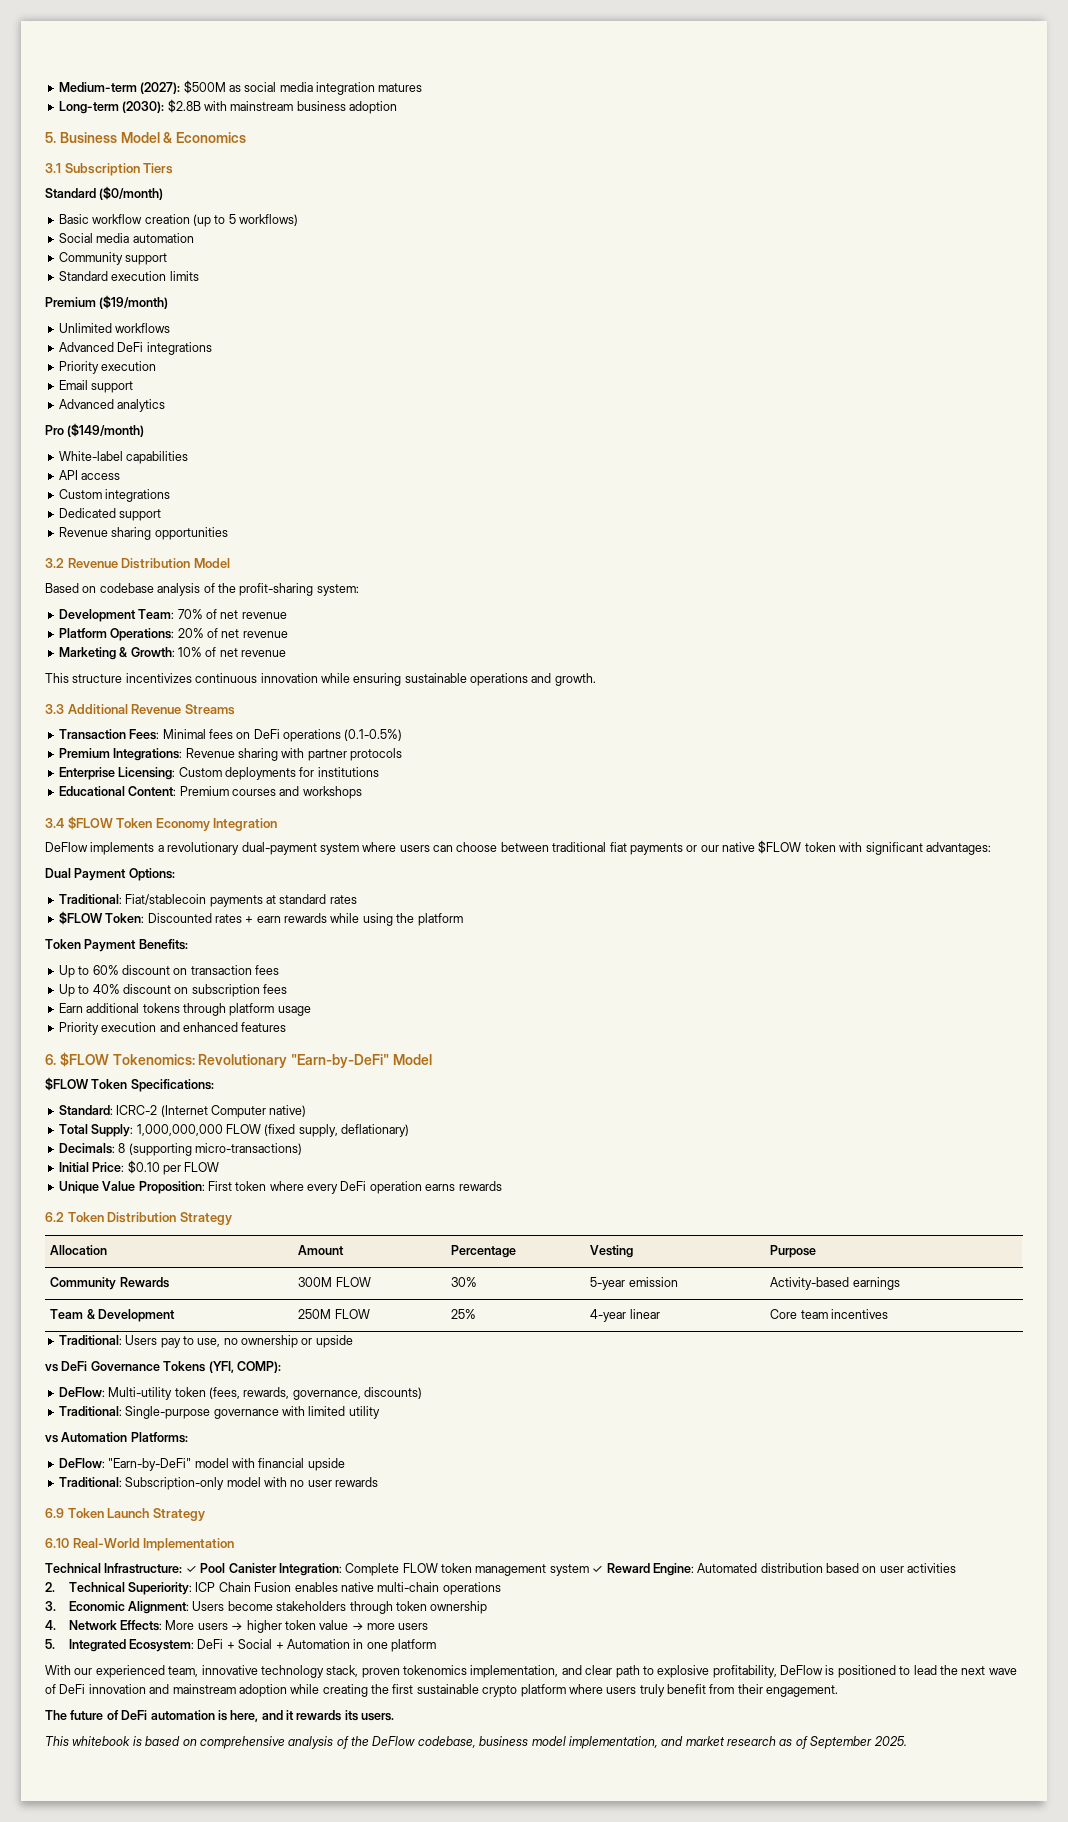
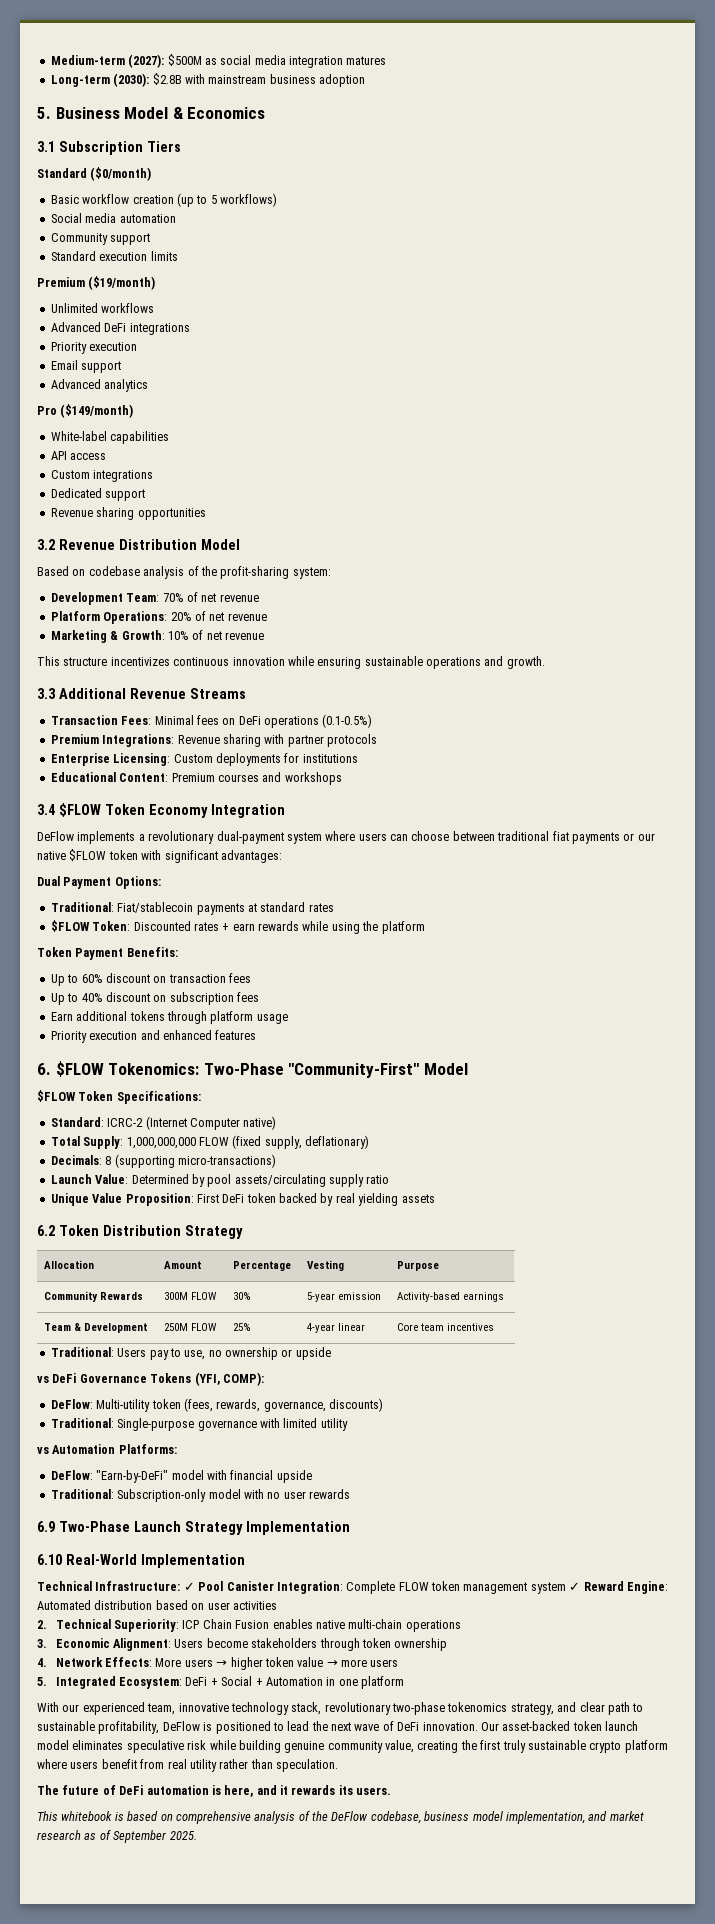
[198,1054,390,1068] Revolutionary "Earn-by-DeFi" -> [203,1063,420,1078] Two-Phase "Community-First"
[58,1160,220,1175] [58,1181,502,1194] Initial Price: $0.10 per FLOW // Unique Value Proposition: First token where every DeFi operation earns rewards -> [50,1174,390,1187] [50,1193,435,1206] Launch Value: Determined by pool assets/circulating supply ratio // Unique Value Proposition: First DeFi token backed by real yielding assets
[67,1508,104,1518] Token -> [58,1521,130,1532] Two-Phase
(205, 1514) none -> [245,1521,350,1535] Implementation
[361,1665,559,1678] proven tokenomics implementation, -> [324,1702,554,1715] revolutionary two-phase tokenomics strategy,
[657,1665,710,1678] explosive -> [37,1721,95,1731] sustainable
[88,1684,320,1697] innovation and mainstream adoption while -> [422,1721,638,1731] [37,1740,414,1753] innovation. Our asset-backed token launch model eliminates speculative risk while building genuine community value,
(414, 1689) none -> [502,1740,526,1753] truly
[639,1684,665,1697] truly -> (99, 1765) none
[737,1684,839,1697] their engagement. -> [167,1759,338,1772] real utility rather than speculation.

